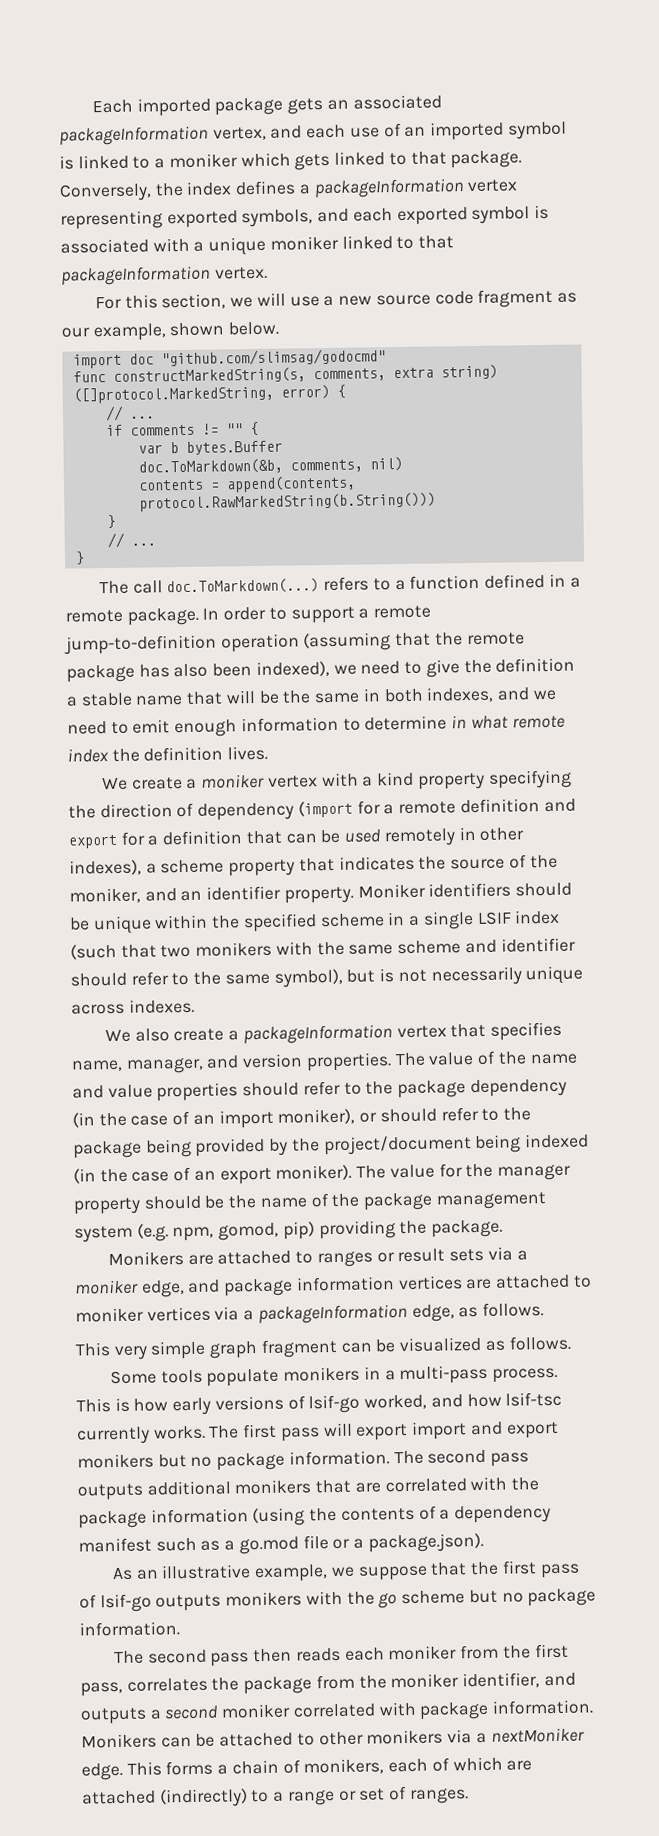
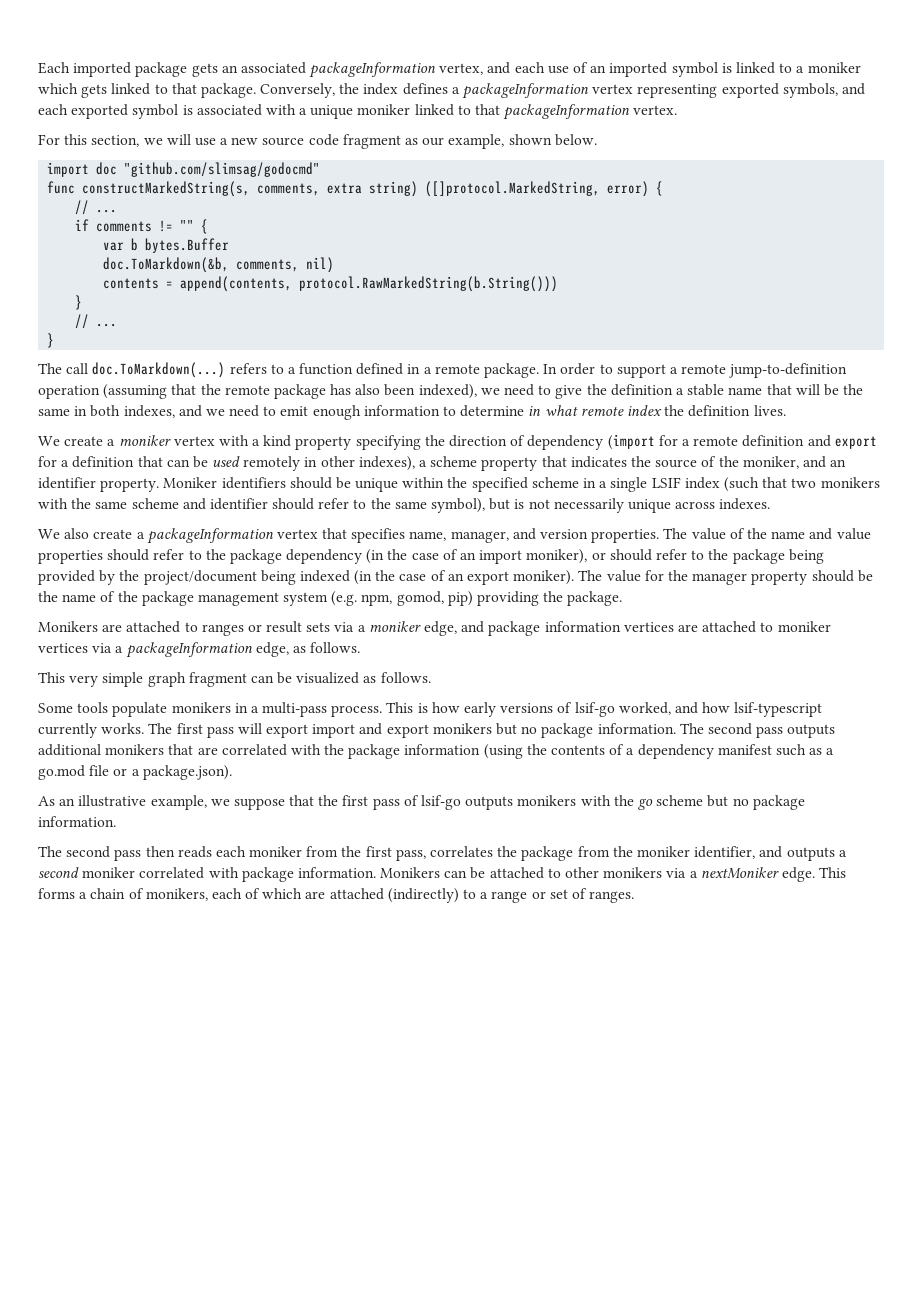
[505,1391,563,1407] lsif-tsc -> [734,702,823,717] lsif-typescript

